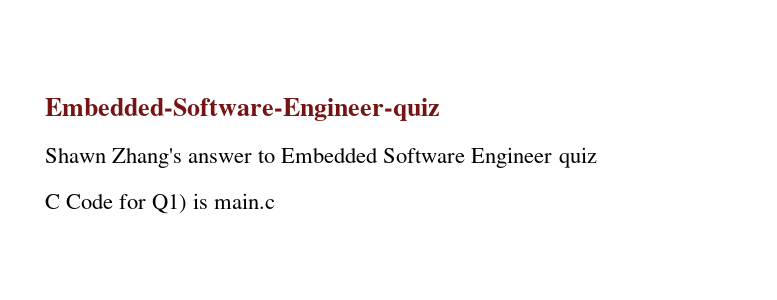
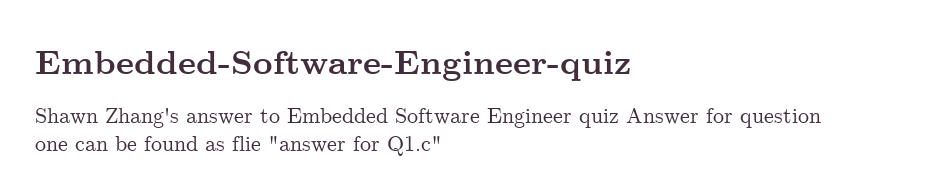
[45,193,276,214] // C Code for Q1) is main.c -> [626,108,821,128] [35,136,442,156] Answer for question one can be found as flie "answer for Q1.c"

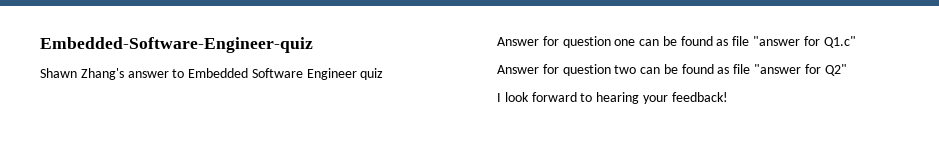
(619, 118) none -> (384, 74) //
[232,136,261,151] flie -> [732,36,750,46] file
(442, 146) none -> [497,64,847,76] [497,92,728,104] // Answer for question two can be found as file "answer for Q2" // I look forward to hearing your feedback!

